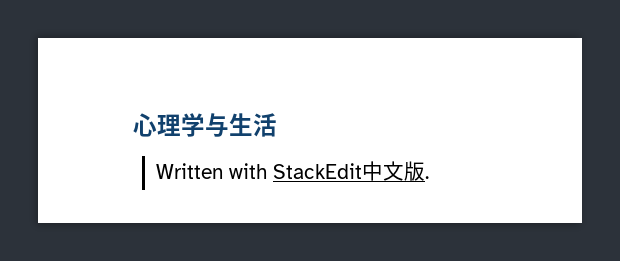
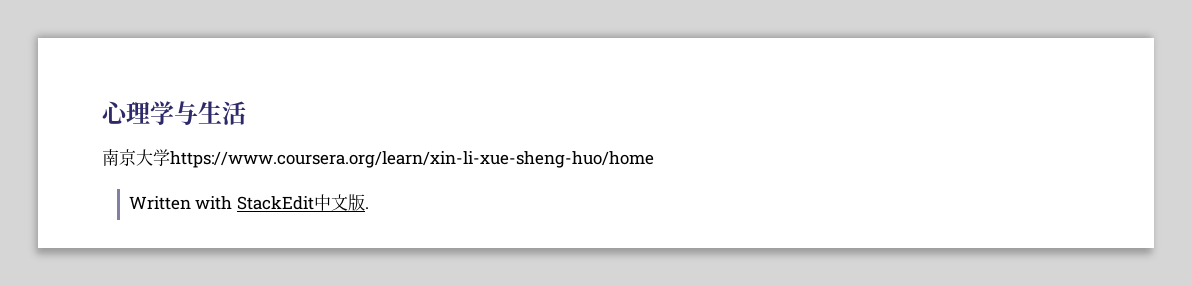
(277, 125) none -> [102,149,654,168] // 南京大学https://www.coursera.org/learn/xin-li-xue-sheng-huo/home

